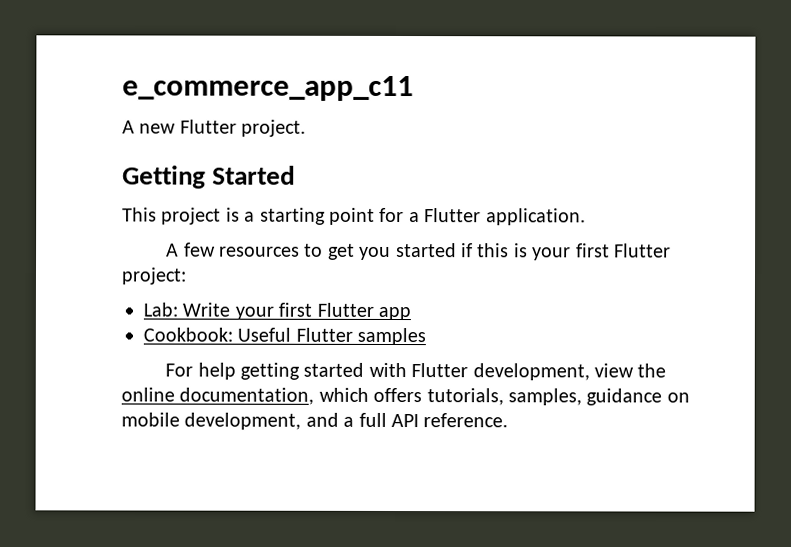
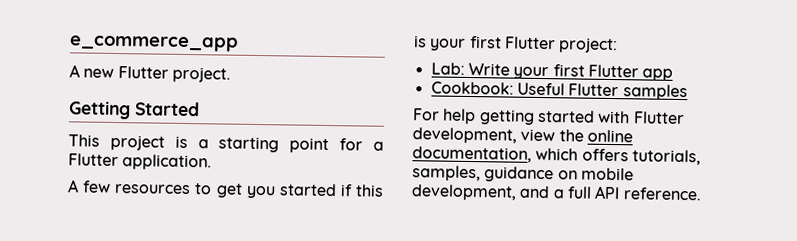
[122,75,414,102] e_commerce_app_c11 -> [69,35,239,52] e_commerce_app

